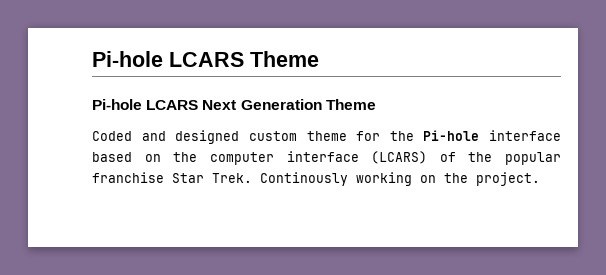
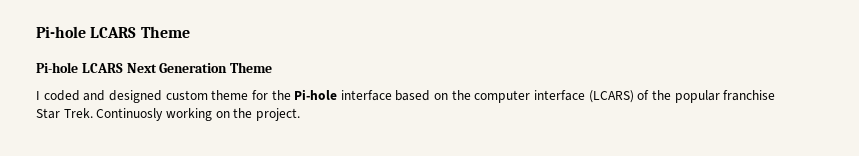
[92,131,132,141] Coded -> [36,90,80,101] I coded
[260,172,348,186] Continously -> [96,108,164,121] Continuosly

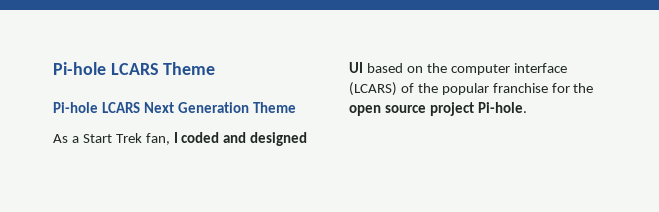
[36,89,392,103] I coded and designed custom theme for the Pi-hole interface -> [53,132,308,146] [349,62,363,73] As a Start Trek fan, I coded and designed UI
[36,108,300,121] Star Trek. Continuosly working on the project. -> [551,83,594,93] [349,102,527,116] for the open source project Pi-hole.

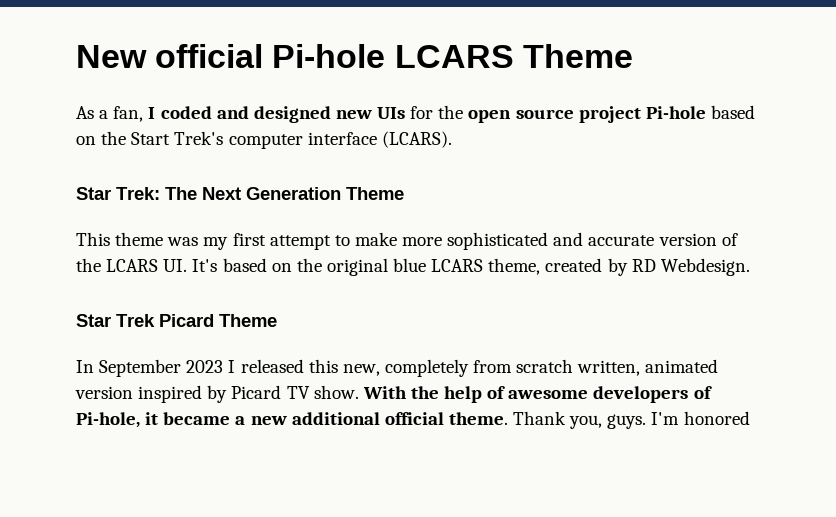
(53, 68) none -> [76,44,264,68] New official
[53,102,297,113] // Pi-hole LCARS Next Generation Theme -> (633, 56) none
[82,133,142,143] Start Trek -> (109, 114) none
[349,62,567,75] [349,82,548,96] UI based on the computer interface (LCARS) of the popular franchise -> [335,107,406,119] new UIs
[477,102,527,113] Pi-hole. -> [645,105,755,119] [76,131,452,149] [76,187,404,200] [76,232,738,250] [76,258,750,276] [76,314,277,327] [76,359,719,377] [75,385,712,403] [76,411,750,429] Pi-hole based on the Start Trek's computer interface (LCARS). // Star Trek: The Next Generation Theme // This theme was my first attempt to make more sophisticated and accurate version of the LCARS UI. It's based on the original blue LCARS theme, created by RD Webdesign. // Star Trek Picard Theme // In September 2023 I released this new, completely from scratch written, animated version inspired by Picard TV show. With the help of awesome developers of Pi-hole, it became a new additional official theme. Thank you, guys. I'm honored

